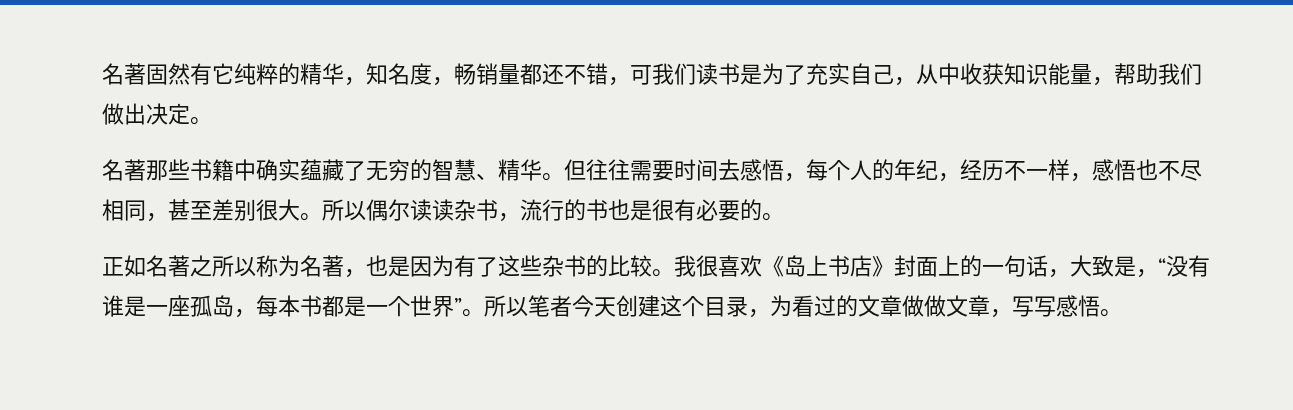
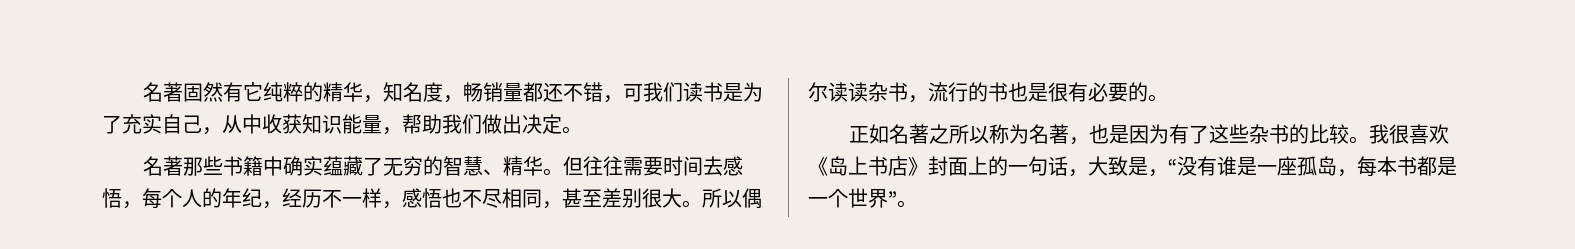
[484,295,1122,318] 所以笔者今天创建这个目录，为看过的文章做做文章，写写感悟。 -> (917, 204) none

